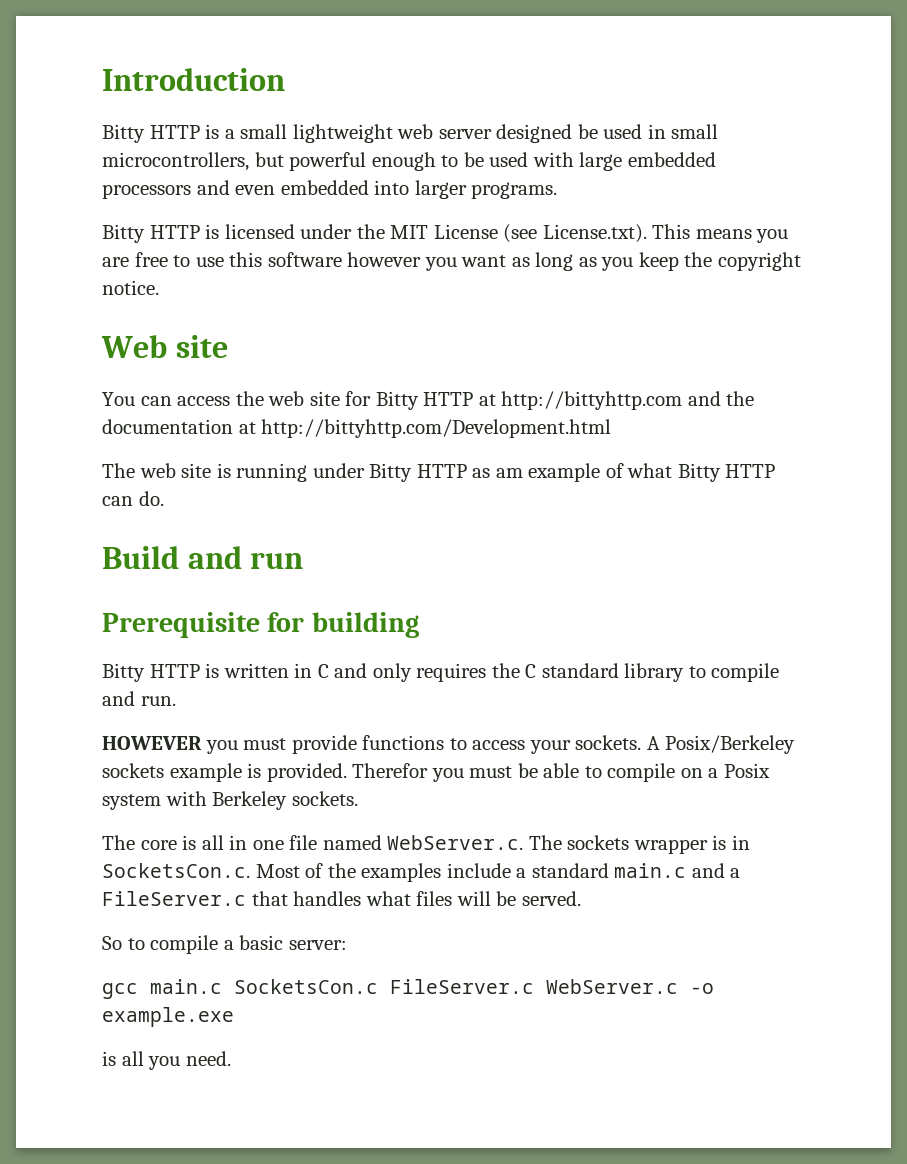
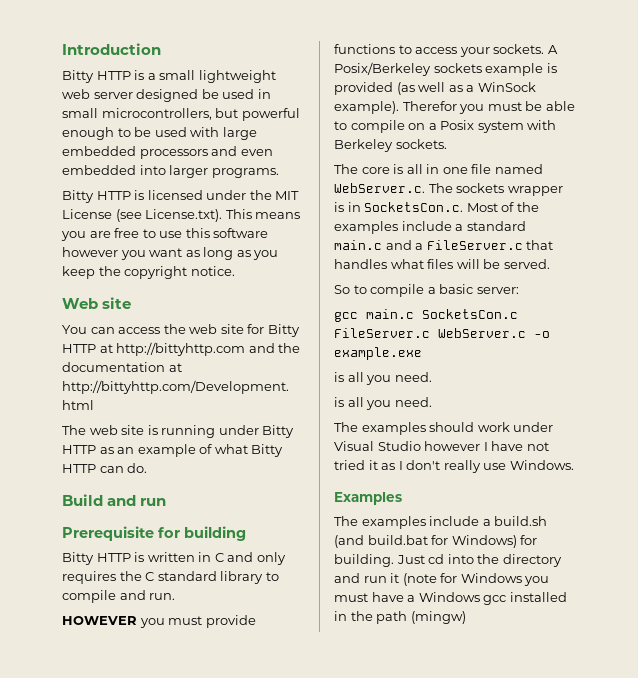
[495,468,523,478] am -> [117,447,135,454] an
[266,763,347,782] provided. -> [334,82,536,95] [334,101,399,114] provided (as well as a WinSock example).
(231, 1058) none -> [334,397,432,410] [334,422,554,435] [334,441,549,451] [334,460,574,473] [334,492,402,505] [334,516,548,529] [334,535,538,548] [334,554,562,567] [334,573,550,586] [334,592,567,605] [334,611,466,624] // is all you need. // The examples should work under Visual Studio however I have not tried it as I don't really use Windows. // Examples // The examples include a build.sh (and build.bat for Windows) for building. Just cd into the directory and run it (note for Windows you must have a Windows gcc installed in the path (mingw)

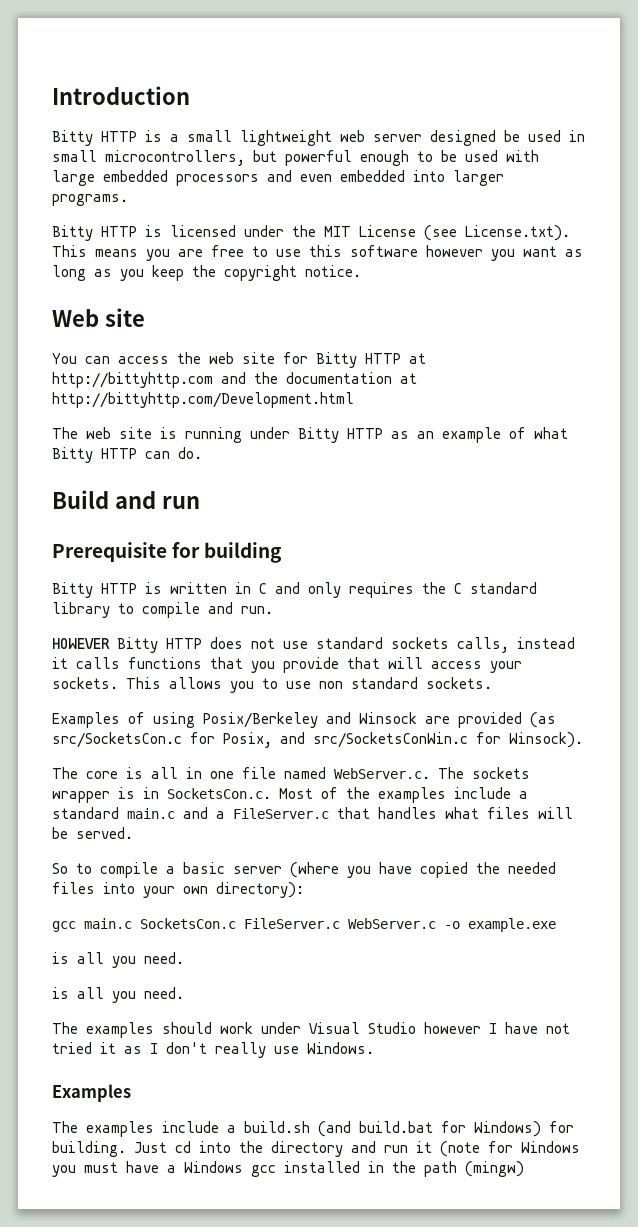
[139,615,256,628] [334,44,558,57] [334,62,557,76] [334,82,536,95] [334,101,575,114] [334,120,557,133] [334,139,447,152] you must provide functions to access your sockets. A Posix/Berkeley sockets example is provided (as well as a WinSock example). Therefor you must be able to compile on a Posix system with Berkeley sockets. -> [117,637,575,653] [52,657,522,673] [52,677,492,693] [52,712,556,728] [52,732,583,748] Bitty HTTP does not use standard sockets calls, instead it calls functions that you provide that will access your sockets. This allows you to use non standard sockets. // Examples of using Posix/Berkeley and Winsock are provided (as src/SocketsCon.c for Posix, and src/SocketsConWin.c for Winsock).
[476,287,519,294] server: -> [233,862,556,878] [52,882,304,898] server (where you have copied the needed files into your own directory):

